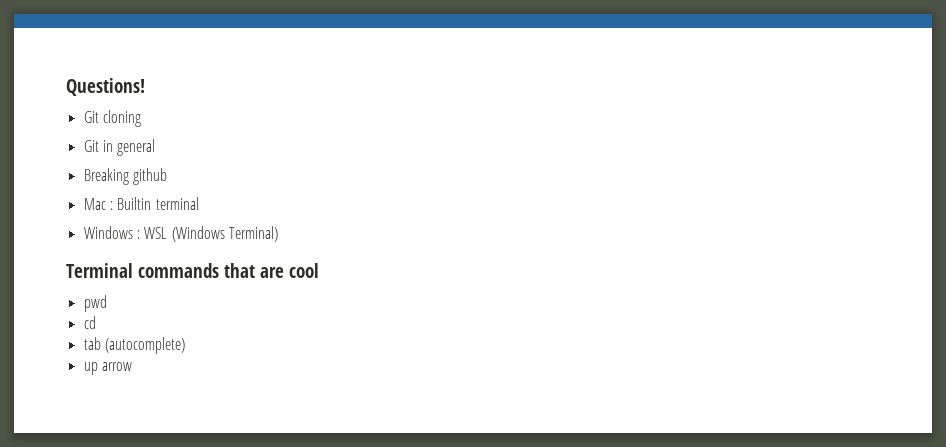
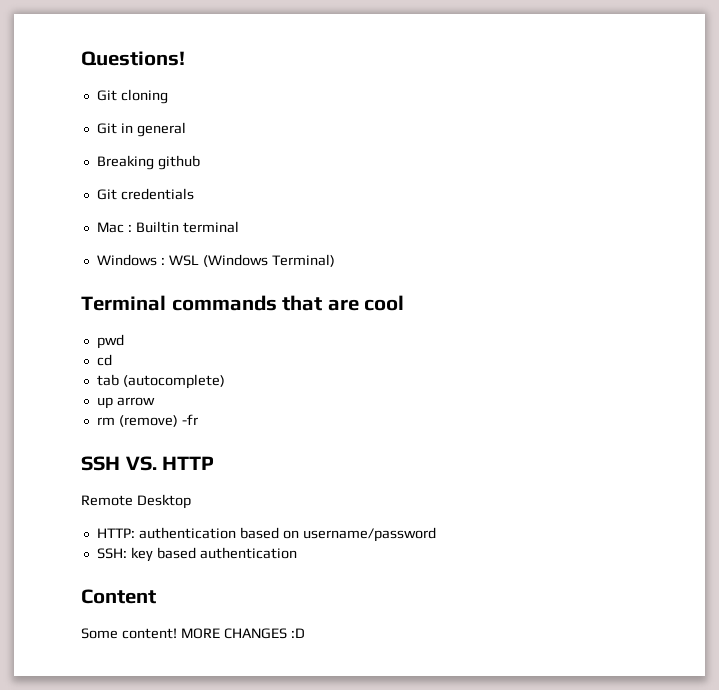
(167, 176) none -> [96,188,194,200] // Git credentials
(132, 366) none -> [96,414,198,427] [81,456,215,471] [81,494,191,509] [96,527,436,542] [96,547,297,562] [81,589,156,604] [81,628,305,639] // rm (remove) -fr // SSH VS. HTTP // Remote Desktop // HTTP: authentication based on username/password // SSH: key based authentication // Content // Some content! MORE CHANGES :D

